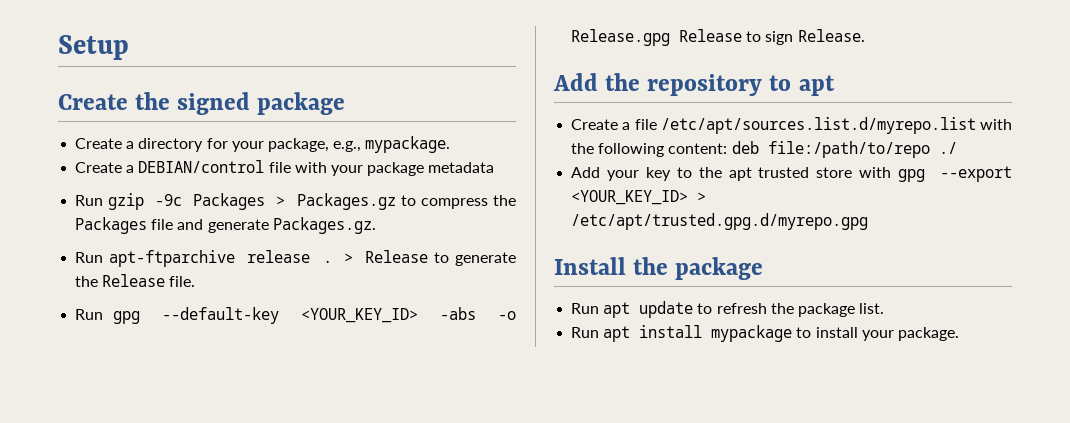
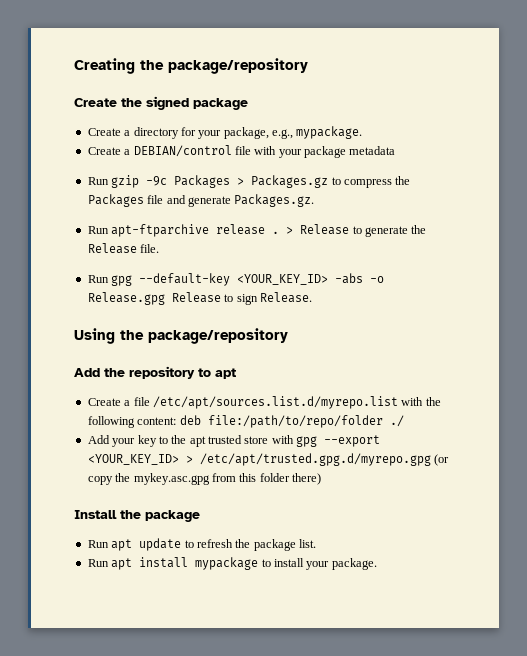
[58,35,129,60] Setup -> [74,58,308,74] Creating the package/repository
(865, 35) none -> [74,328,288,344] // Using the package/repository
[767,141,930,158] file:/path/to/repo -> [207,415,383,428] file:/path/to/repo/folder
(869, 221) none -> [434,454,450,466] [87,473,321,485] (or copy the mykey.asc.gpg from this folder there)

